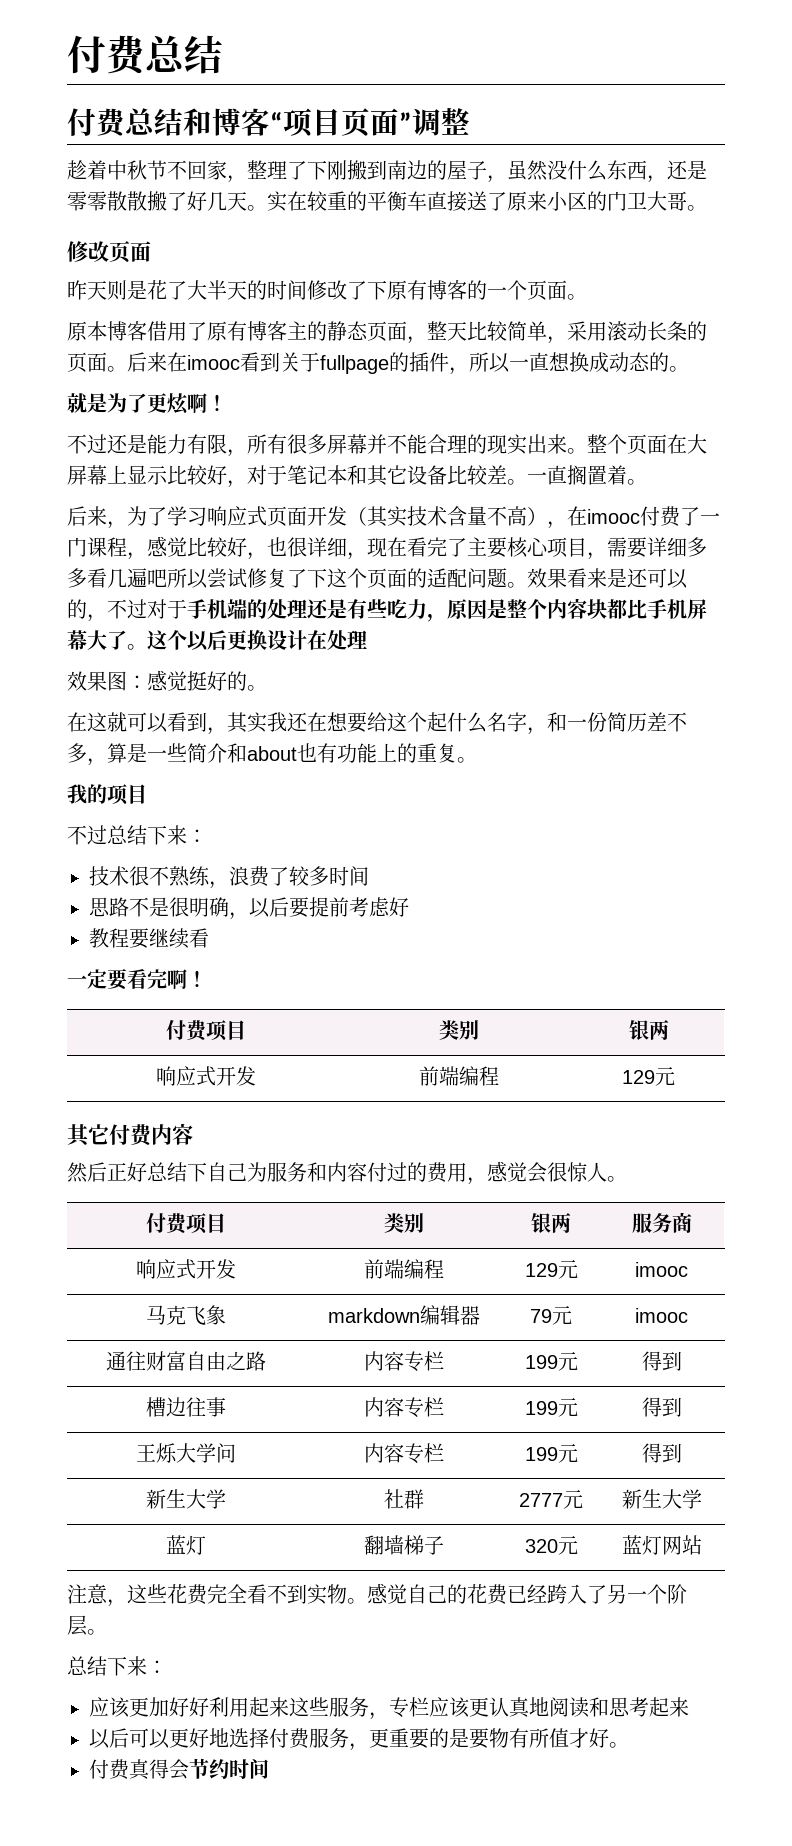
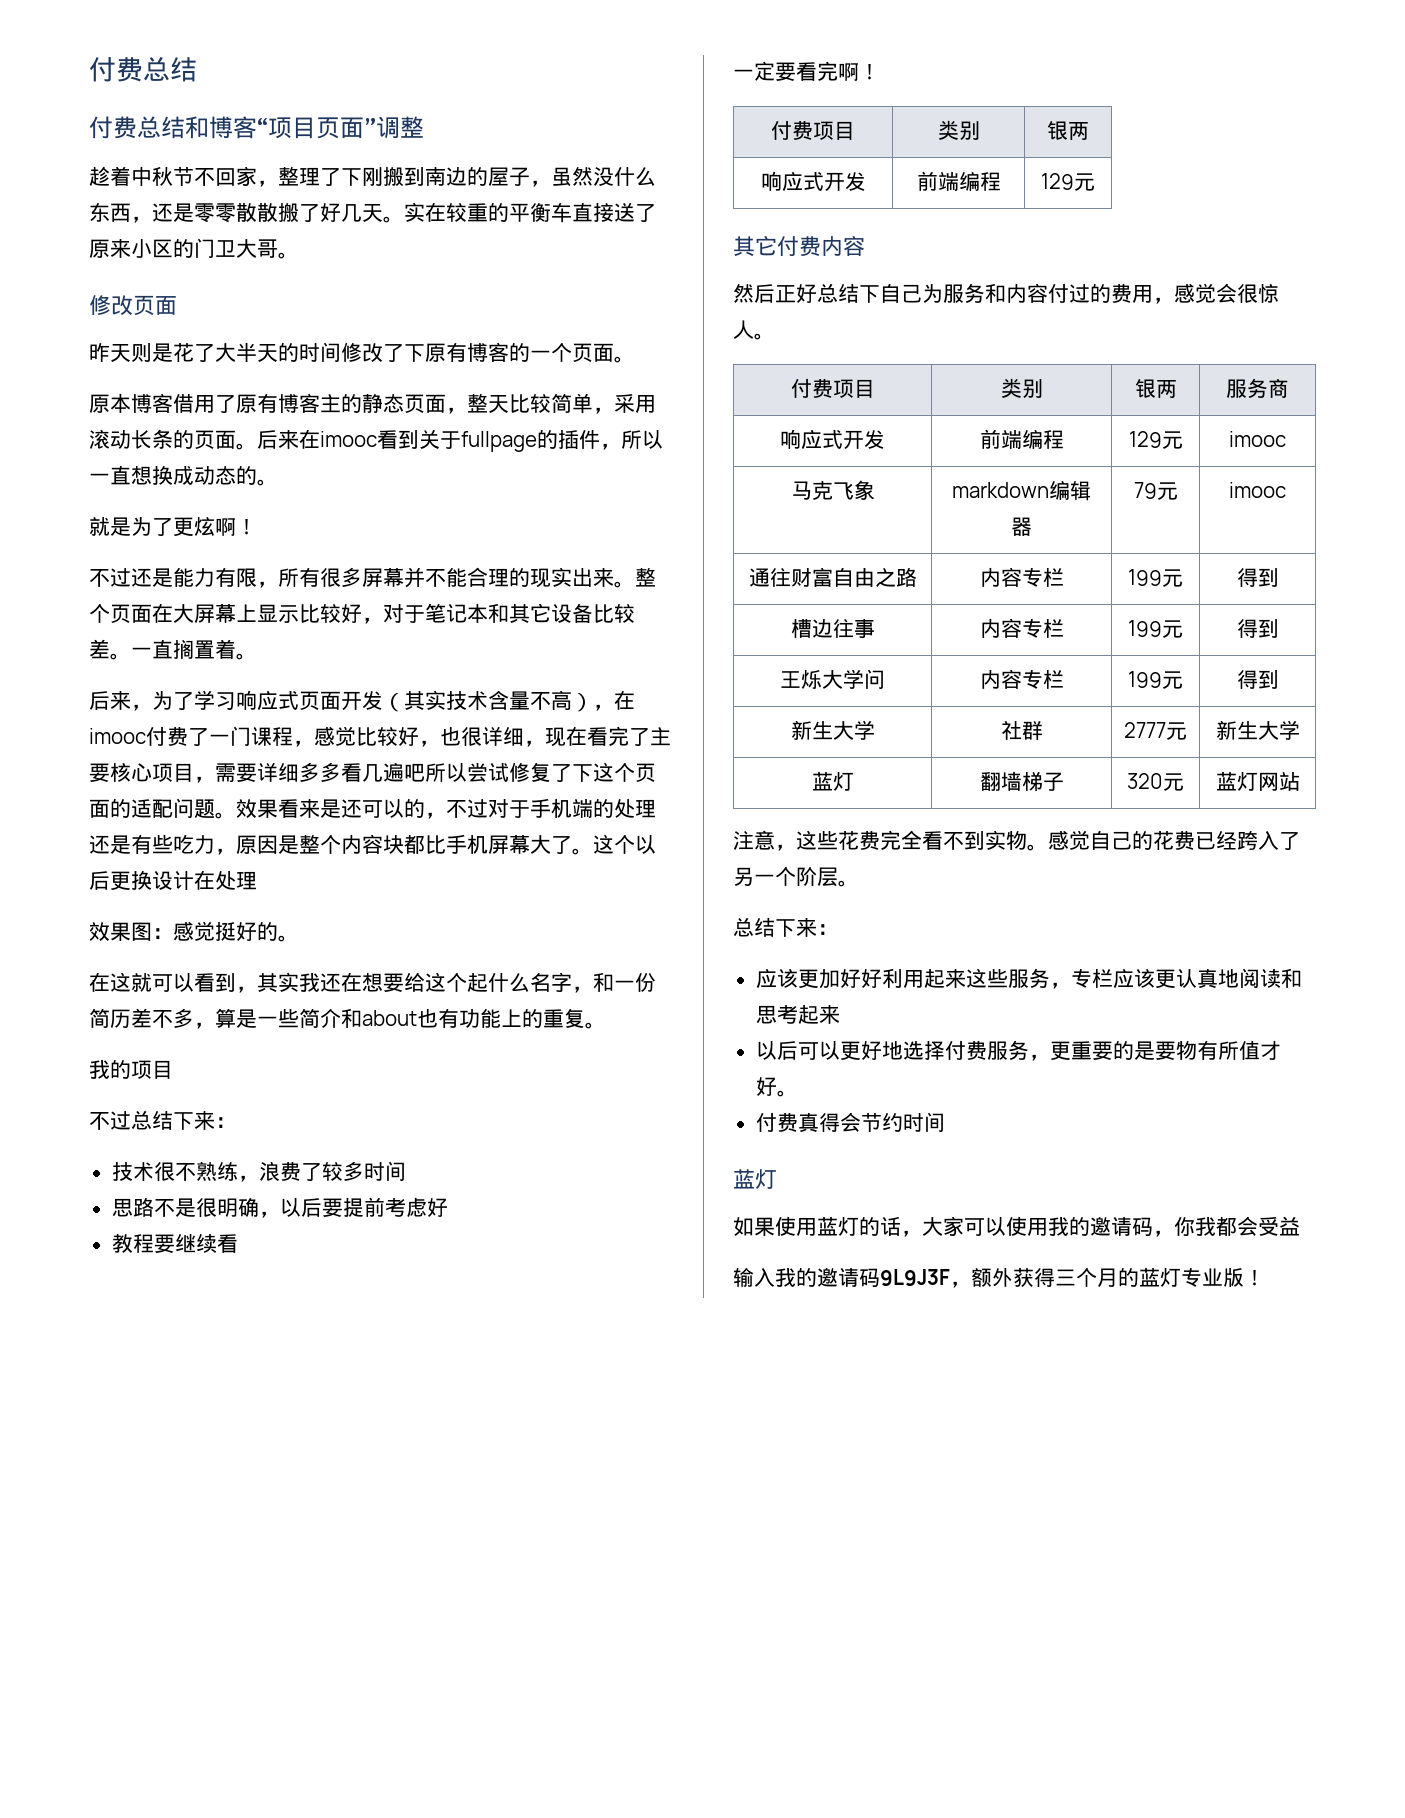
(269, 1769) none -> [733,1169,777,1189] [733,1216,1300,1237] [733,1267,1265,1288] // 蓝灯 // 如果使用蓝灯的话，大家可以使用我的邀请码，你我都会受益 // 输入我的邀请码9L9J3F，额外获得三个月的蓝灯专业版！

